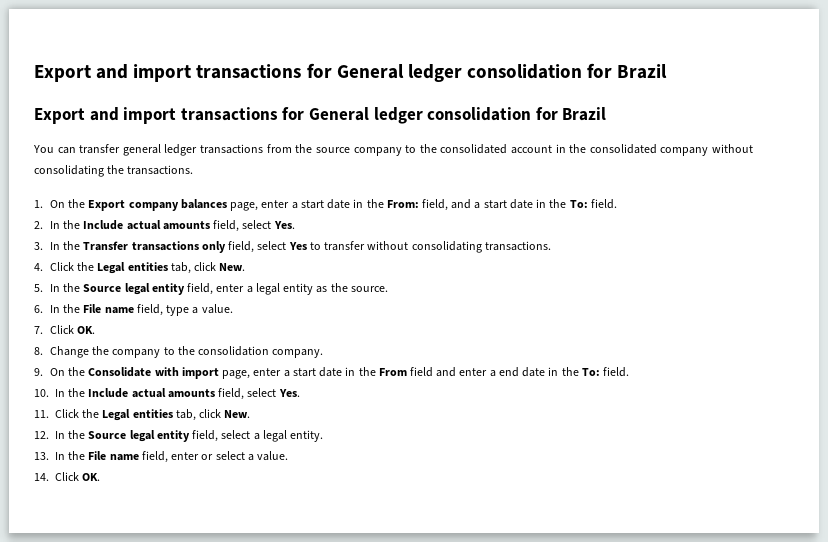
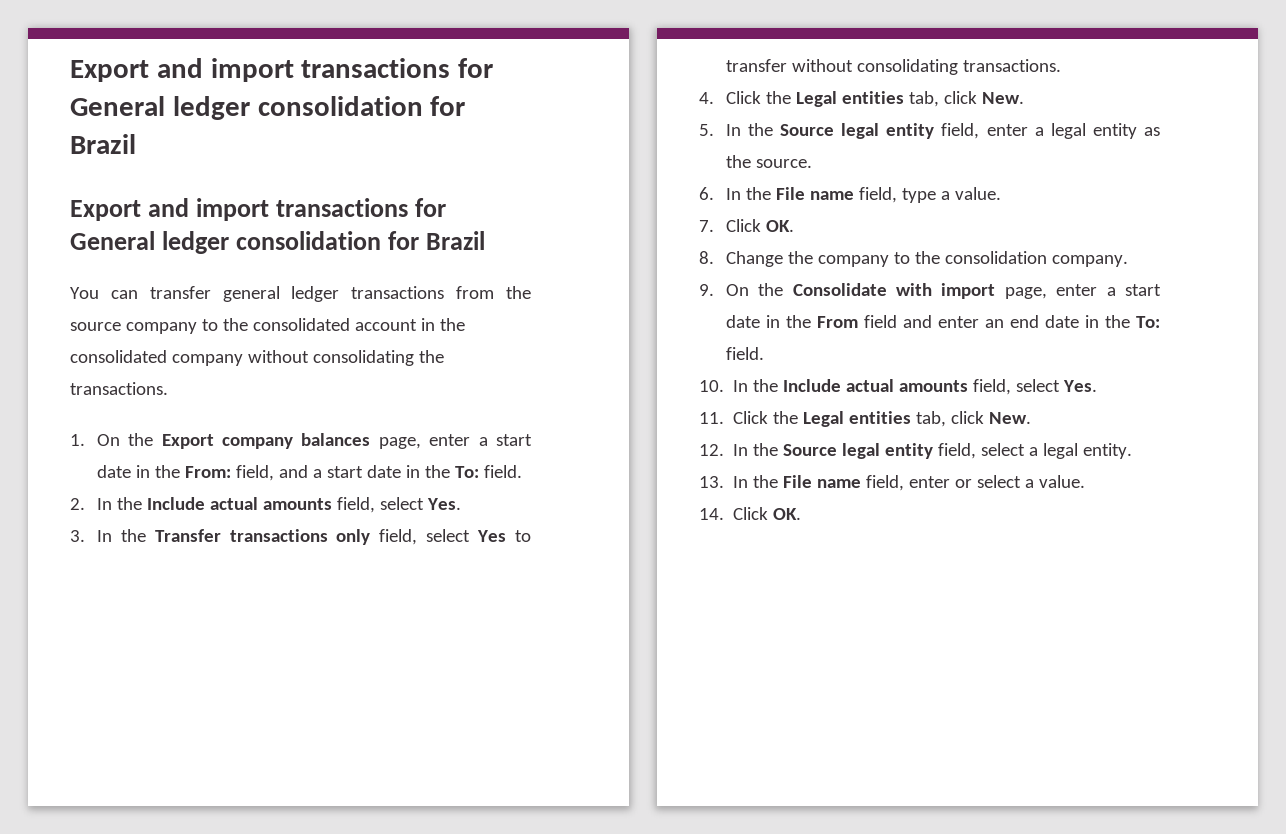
[489,370,496,377] a -> [984,319,1004,328] an

